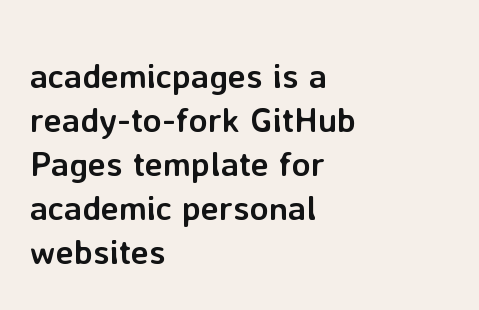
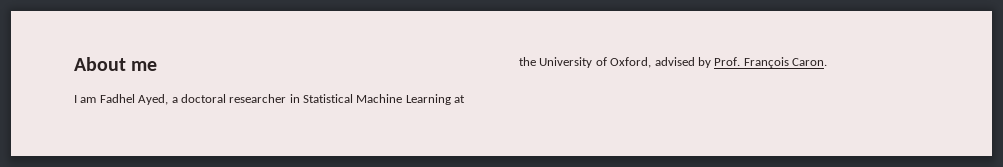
[30,64,327,95] [30,108,356,139] [30,152,325,183] [30,196,317,227] [30,240,166,264] academicpages is a ready-to-fork GitHub Pages template for academic personal websites -> [74,57,158,71] [74,94,466,105] [519,57,827,68] About me // I am Fadhel Ayed, a doctoral researcher in Statistical Machine Learning at the University of Oxford, advised by Prof. François Caron.

